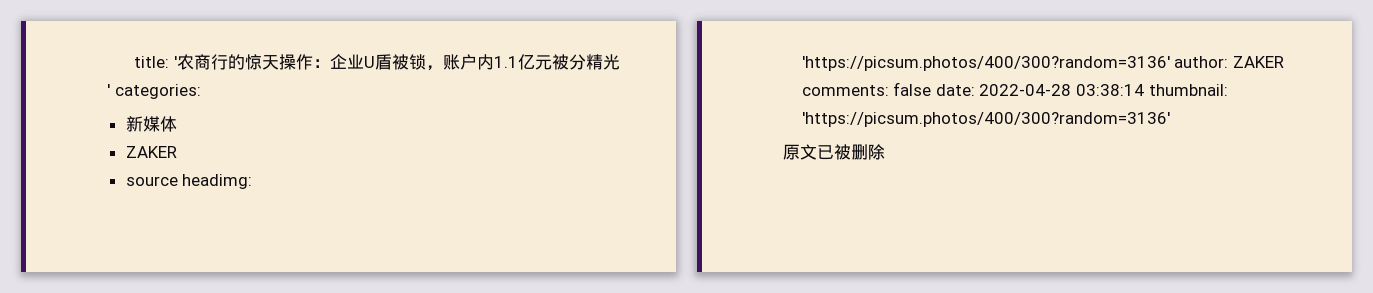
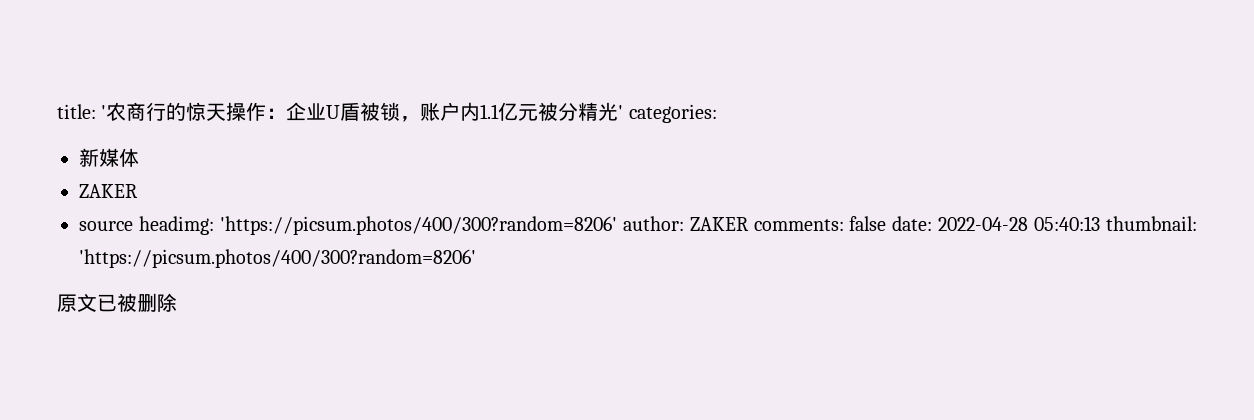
[801,56,1170,71] 'https://picsum.photos/400/300?random=3136' -> [219,216,617,235] 'https://picsum.photos/400/300?random=8206'
[1076,84,1228,96] [801,112,1170,127] 03:38:14 thumbnail: 'https://picsum.photos/400/300?random=3136' -> [1034,216,1197,231] [79,249,476,268] 05:40:13 thumbnail: 'https://picsum.photos/400/300?random=8206'

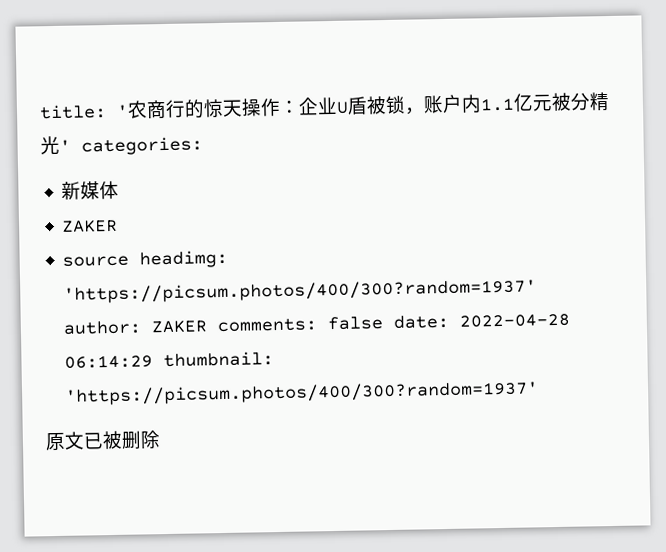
[219,216,617,235] 'https://picsum.photos/400/300?random=8206' -> [63,278,538,304] 'https://picsum.photos/400/300?random=1937'
[1034,216,1197,231] [79,249,476,268] 05:40:13 thumbnail: 'https://picsum.photos/400/300?random=8206' -> [64,351,275,369] [64,380,540,406] 06:14:29 thumbnail: 'https://picsum.photos/400/300?random=1937'

